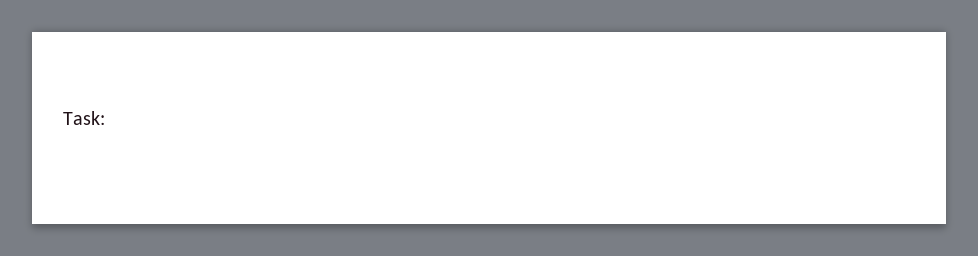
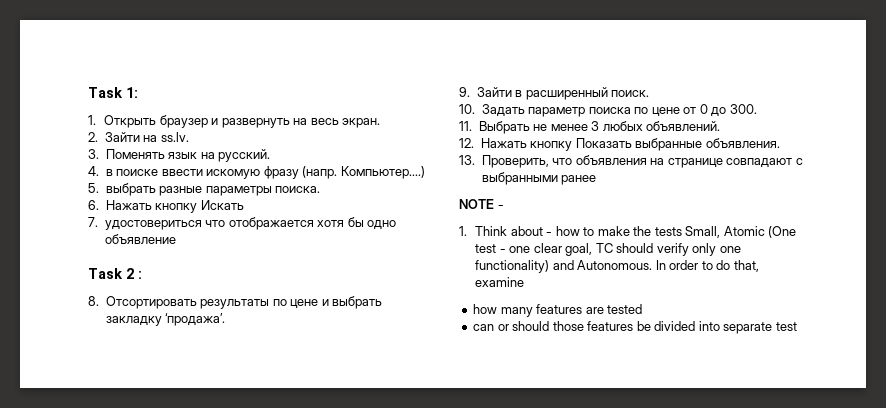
[63,111,105,125] Task: -> [88,87,138,98] [88,115,381,128] [88,132,189,142] [88,149,271,162] [88,166,425,179] [88,183,321,196] [88,200,244,213] [88,217,397,230] [104,234,176,244] [88,268,142,279] [88,296,383,309] [105,313,226,326] [459,87,650,100] [459,104,757,117] [459,121,721,134] [459,138,780,151] [459,155,803,168] [481,172,597,185] [459,199,504,209] [459,226,797,238] [475,243,741,256] [475,260,759,273] [475,277,525,287] [473,304,643,317] [473,321,797,334] Task 1: // 1. Открыть браузер и развернуть на весь экран. // 2. Зайти на ss.lv. // 3. Поменять язык на русский. // 4. в поиске ввести искомую фразу (напр. Компьютер....) // 5. выбрать разные параметры поиска. // 6. Нажать кнопку Искать // 7. удостовериться что отображается хотя бы одно объявление // Task 2 : // 8. Отсортировать результаты по цене и выбрать закладку ‘продажа’. // 9. Зайти в расширенный поиск. // 10. Задать параметр поиска по цене от 0 до 300. // 11. Выбрать не менее 3 любых объявлений. // 12. Нажать кнопку Показать выбранные объявления. // 13. Проверить, что объявления на странице совпадают с выбранными ранее // NOTE - // 1. Think about - how to make the tests Small, Atomic (One test - one clear goal, TC should verify only one functionality) and Autonomous. In order to do that, examine // how many features are tested // can or should those features be divided into separate test

